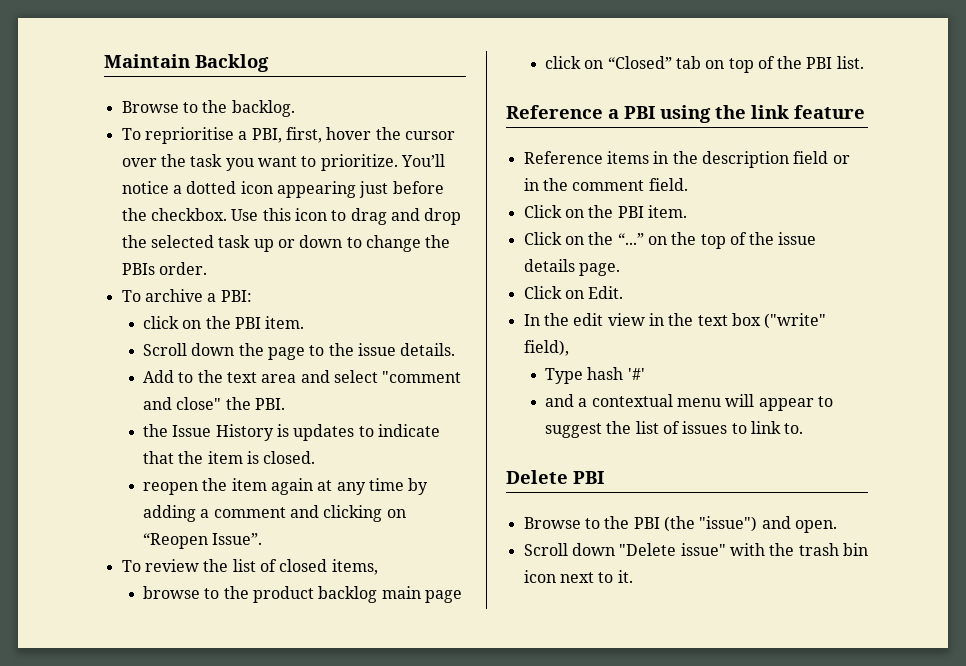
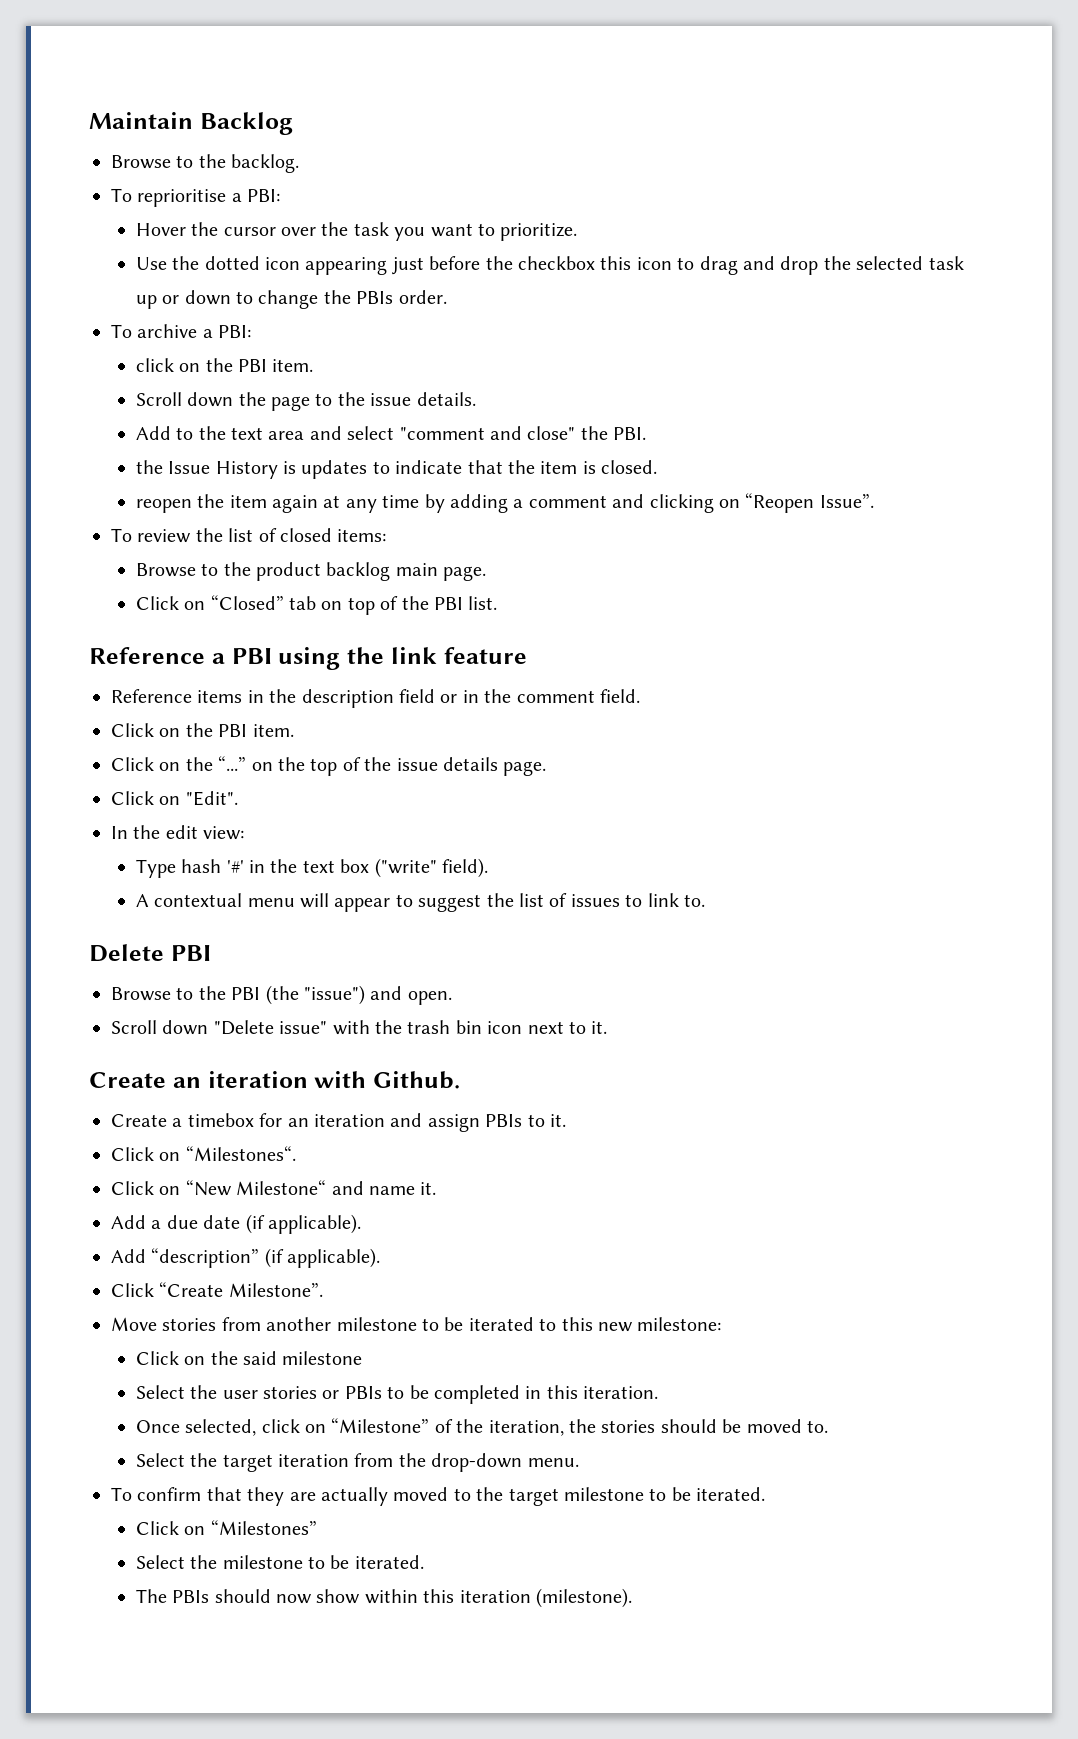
[251,127,372,143] PBI, first, hover -> [247,189,281,202] [135,223,186,236] PBI: // Hover
[400,154,445,167] [121,181,182,194] You’ll notice a -> [135,256,200,270] // Use the
[150,208,259,221] checkbox. Use -> [517,256,595,270] checkbox
[331,559,378,575] [142,586,200,599] items, // browse -> [337,529,387,542] [135,563,196,577] items: // Browse
[424,590,462,603] [544,56,581,69] page // click -> [443,566,487,581] [135,596,179,610] page. // Click
[588,286,624,299] Edit. -> [185,791,238,806] "Edit".
[607,313,645,326] view -> [203,826,245,840] [135,859,244,878] view: // Type hash '#'
[523,340,569,356] [544,367,645,384] [544,394,588,407] field), // Type hash '#' // and a -> [441,858,488,878] [135,894,149,907] field). // A
(633, 576) none -> [89,1071,460,1089] [111,1113,566,1132] [111,1146,296,1161] [111,1180,437,1196] [111,1214,361,1234] [111,1248,381,1268] [111,1282,323,1297] [111,1317,722,1332] [135,1351,363,1365] [135,1385,659,1404] [135,1418,828,1436] [135,1453,579,1472] [111,1487,766,1506] [135,1520,317,1535] [135,1555,424,1569] [135,1588,632,1608] // Create an iteration with Github. // Create a timebox for an iteration and assign PBIs to it. // Click on “Milestones“. // Click on “New Milestone“ and name it. // Add a due date (if applicable). // Add “description” (if applicable). // Click “Create Milestone”. // Move stories from another milestone to be iterated to this new milestone: // Click on the said milestone // Select the user stories or PBIs to be completed in this iteration. // Once selected, click on “Milestone” of the iteration, the stories should be moved to. // Select the target iteration from the drop-down menu. // To confirm that they are actually moved to the target milestone to be iterated. // Click on “Milestones” // Select the milestone to be iterated. // The PBIs should now show within this iteration (milestone).

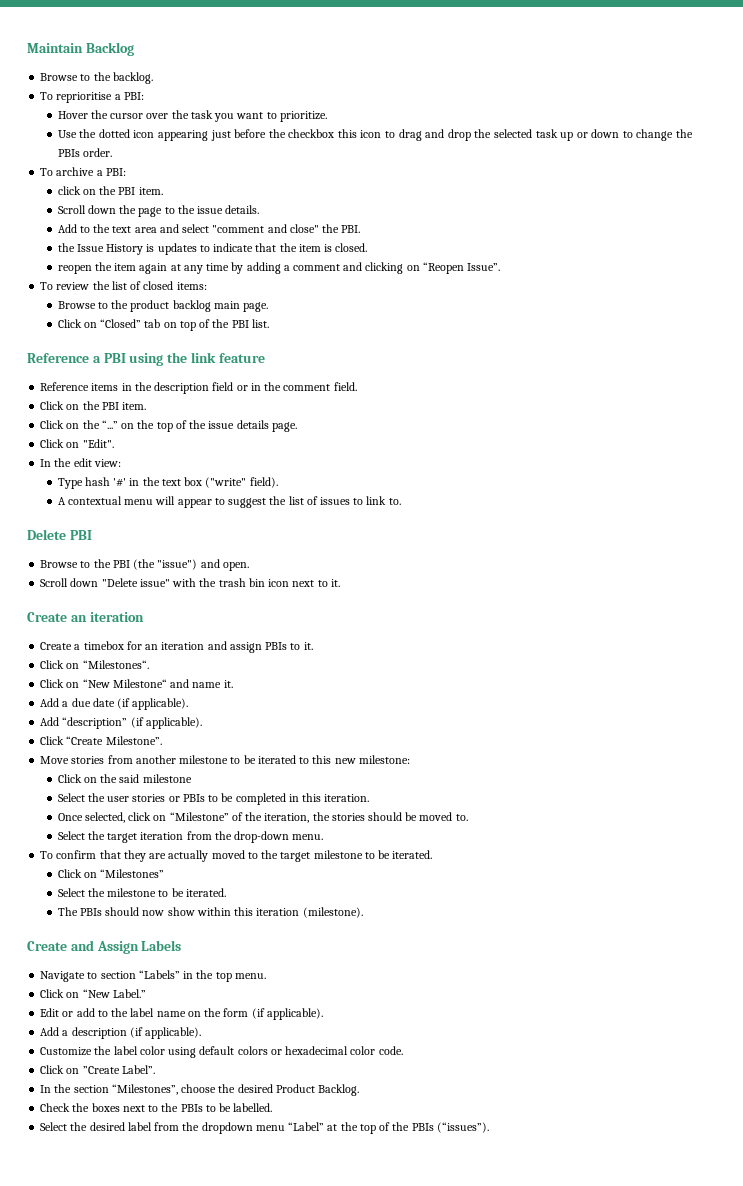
[314,1071,460,1089] with Github. -> (144, 617) none
(632, 1598) none -> [27,940,182,954] [40,970,266,982] [40,989,146,998] [40,1008,323,1020] [40,1027,202,1039] [40,1046,403,1058] [40,1065,155,1074] [40,1084,360,1096] [40,1103,273,1112] [40,1122,489,1134] // Create and Assign Labels // Navigate to section “Labels” in the top menu. // Click on “New Label.” // Edit or add to the label name on the form (if applicable). // Add a description (if applicable). // Customize the label color using default colors or hexadecimal color code. // Click on ”Create Label”. // In the section “Milestones”, choose the desired Product Backlog. // Check the boxes next to the PBIs to be labelled. // Select the desired label from the dropdown menu “Label” at the top of the PBIs (“issues”).

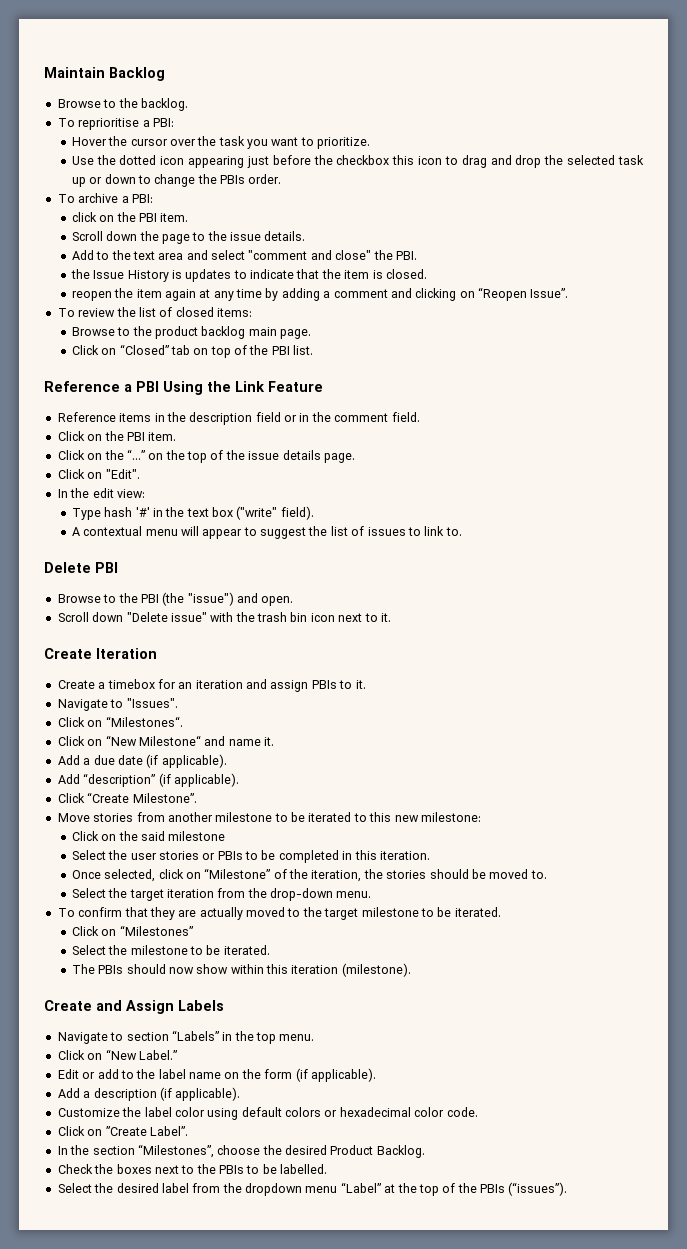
[129,352,265,366] using the link feature -> [163,381,323,395] Using the Link Feature
[70,612,144,622] an iteration -> [96,648,157,659] Iteration
(313, 646) none -> [57,698,178,711] // Navigate to "Issues".

